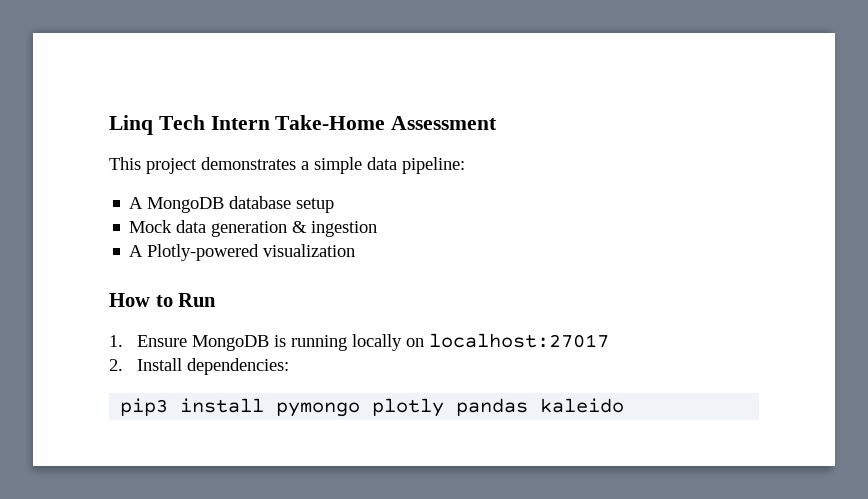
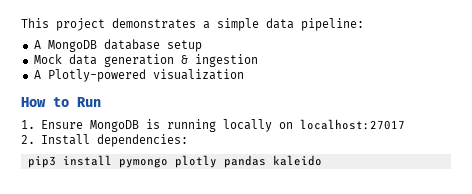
[109,115,498,135] Linq Tech Intern Take-Home Assessment // -> (21, 23) none

